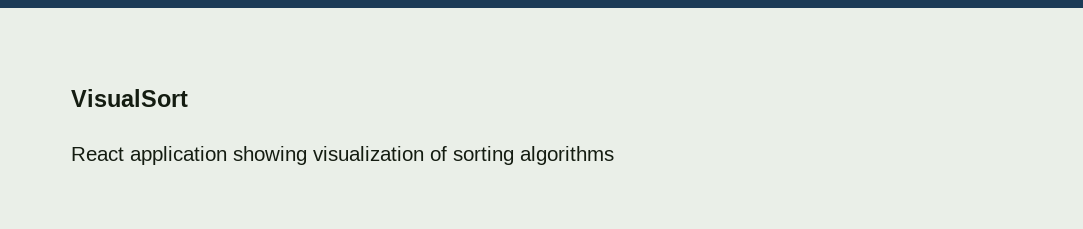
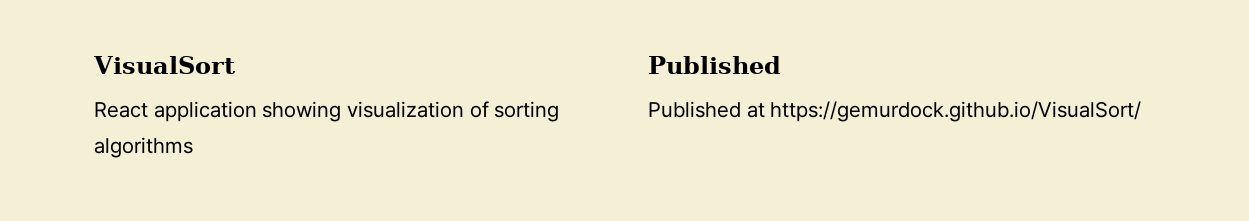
(614, 155) none -> [648,56,781,74] [648,101,1142,122] // Published // Published at https://gemurdock.github.io/VisualSort/

